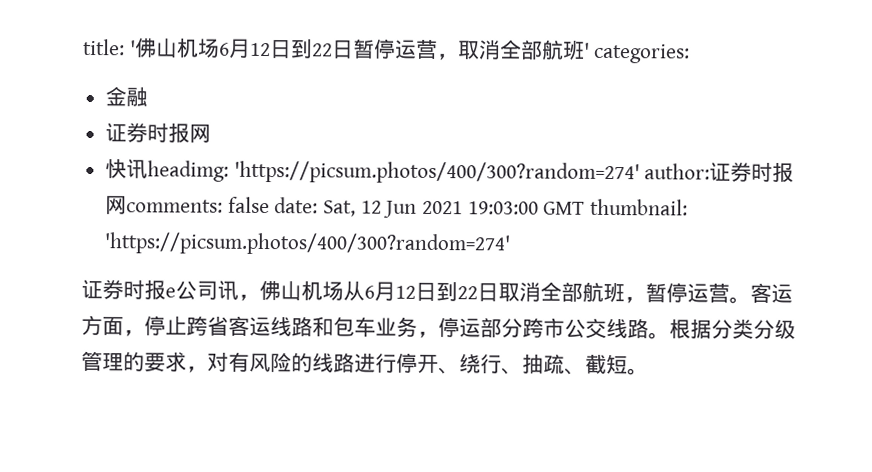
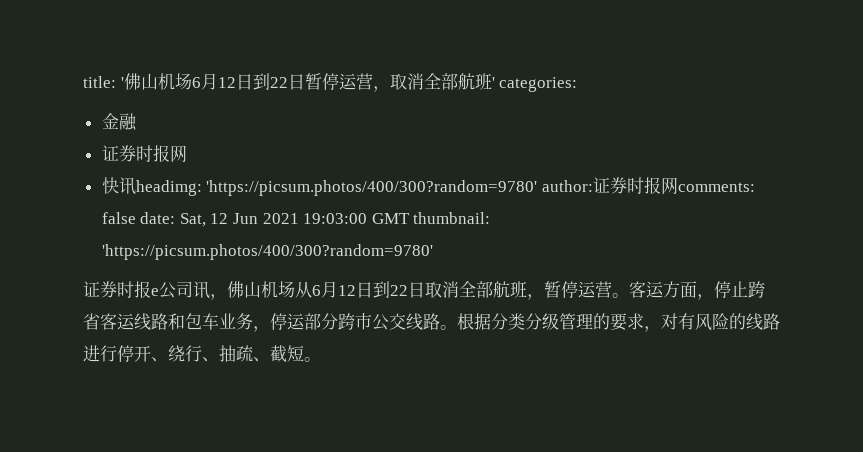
[233,160,640,185] 'https://picsum.photos/400/300?random=274' -> [206,180,538,196] 'https://picsum.photos/400/300?random=9780'
[104,232,512,256] 'https://picsum.photos/400/300?random=274' -> [101,244,433,260] 'https://picsum.photos/400/300?random=9780'

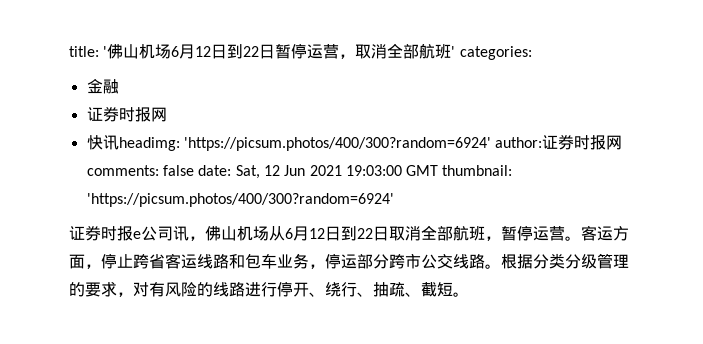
[206,180,538,196] 'https://picsum.photos/400/300?random=9780' -> [183,137,491,151] 'https://picsum.photos/400/300?random=6924'
[101,244,433,260] 'https://picsum.photos/400/300?random=9780' -> [86,193,394,207] 'https://picsum.photos/400/300?random=6924'

